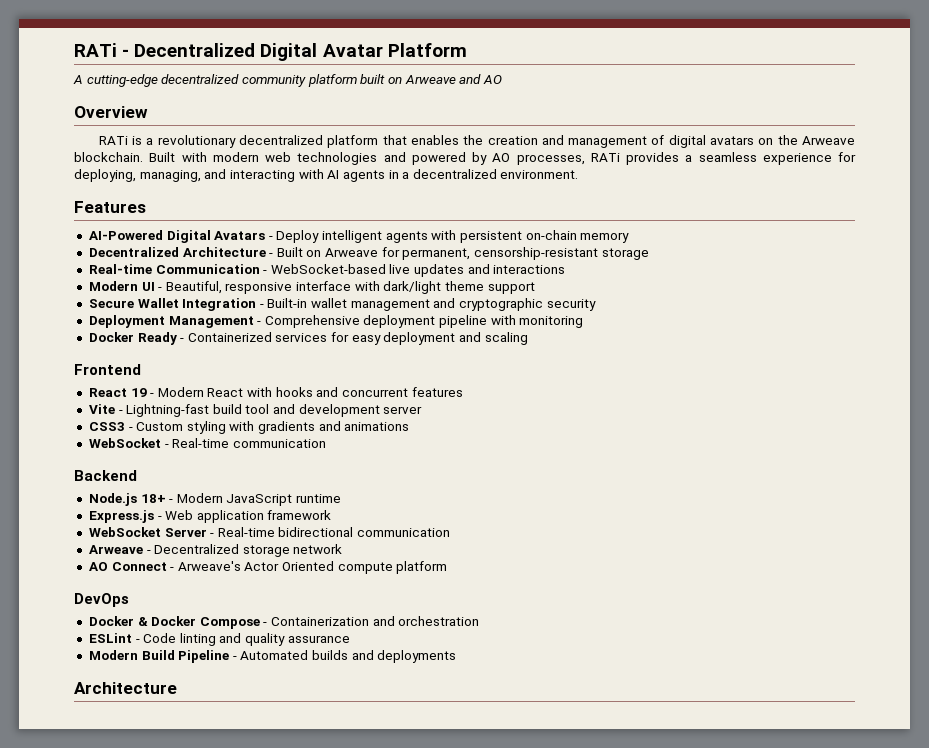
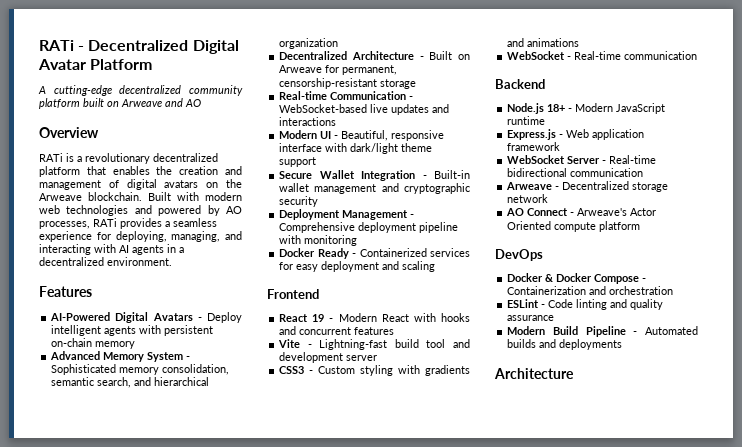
(630, 237) none -> [50,351,191,362] [51,364,230,375] [51,377,210,388] [279,38,339,49] // Advanced Memory System - Sophisticated memory consolidation, semantic search, and hierarchical organization

